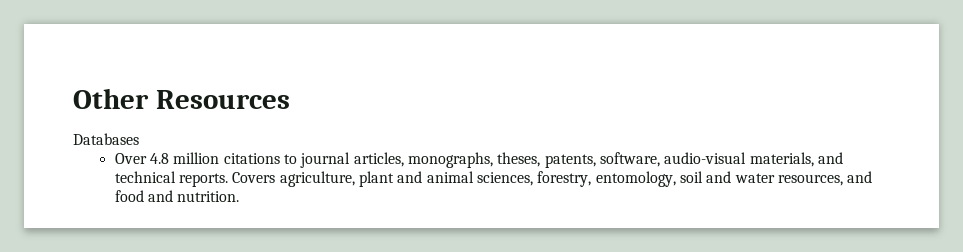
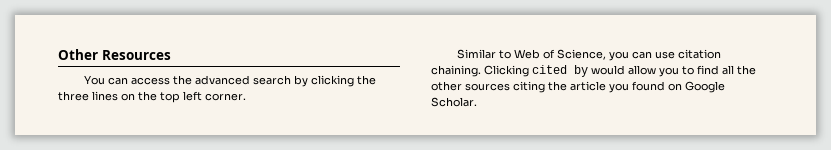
[73,133,139,145] [114,152,843,168] [114,171,873,187] [114,190,240,202] Databases // Over 4.8 million citations to journal articles, monographs, theses, patents, software, audio-visual materials, and technical reports. Covers agriculture, plant and animal sciences, forestry, entomology, soil and water resources, and food and nutrition. -> [83,75,376,87] [58,91,246,103] [456,49,721,61] [431,65,756,77] [431,81,725,93] [431,97,477,107] You can access the advanced search by clicking the three lines on the top left corner. // Similar to Web of Science, you can use citation chaining. Clicking cited by would allow you to find all the other sources citing the article you found on Google Scholar.

